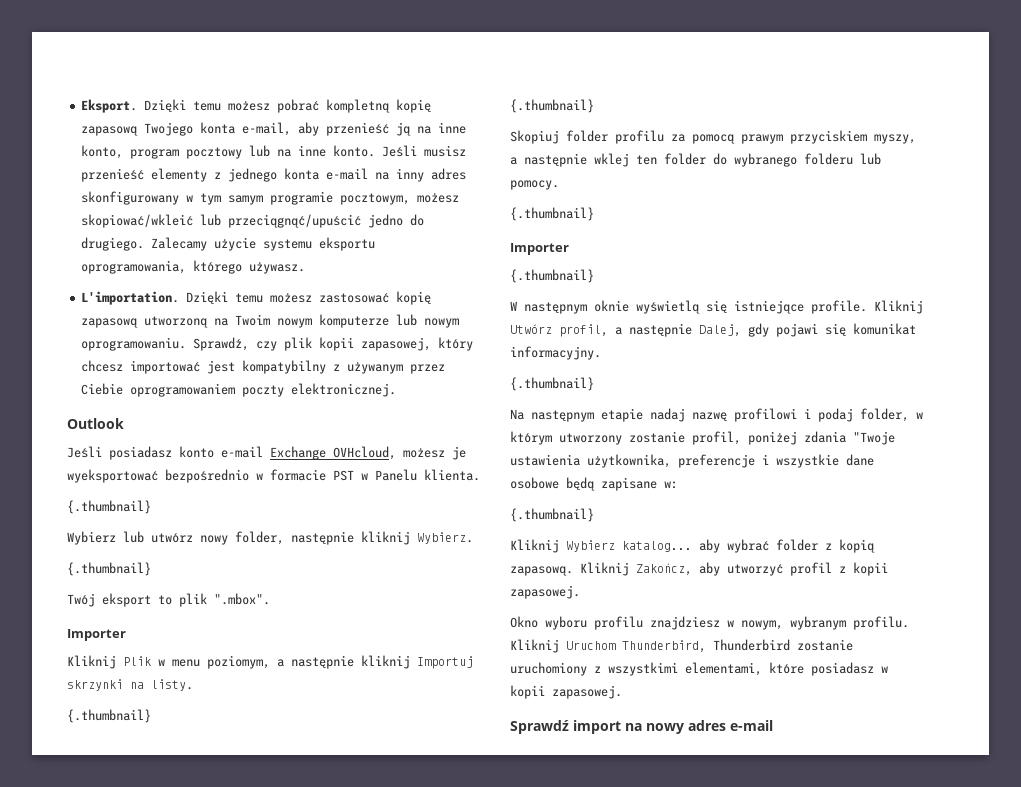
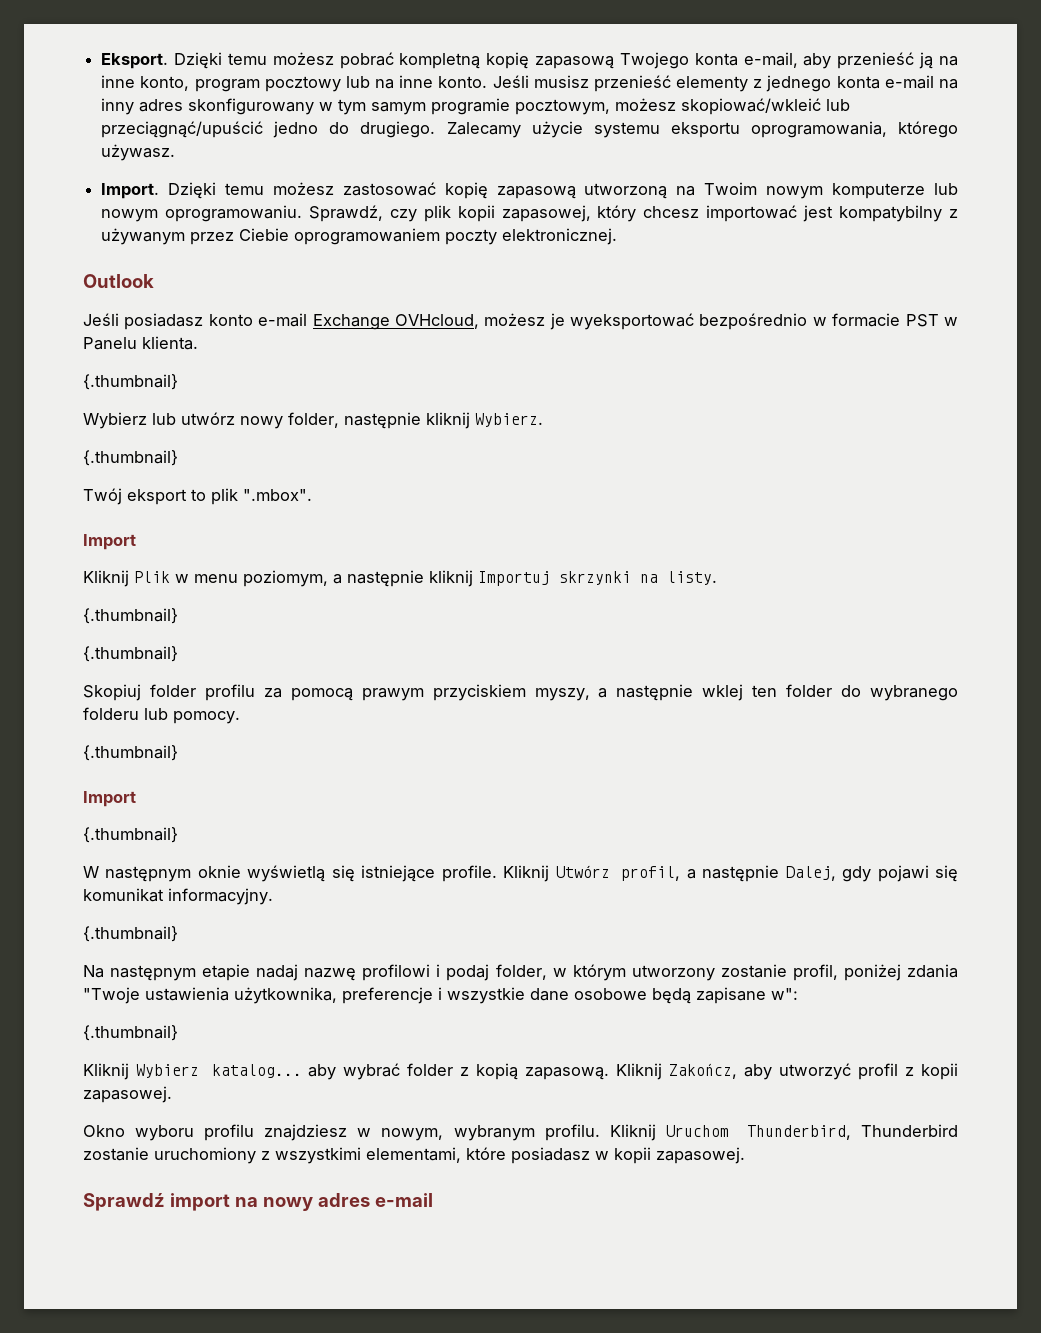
[81,291,180,305] L'importation. -> [101,183,160,199] Import.
[67,629,126,641] Importer -> [83,534,136,550] Import
[510,243,569,255] Importer -> [83,791,136,807] Import
[664,481,678,489] w: -> [771,988,798,1000] w":

